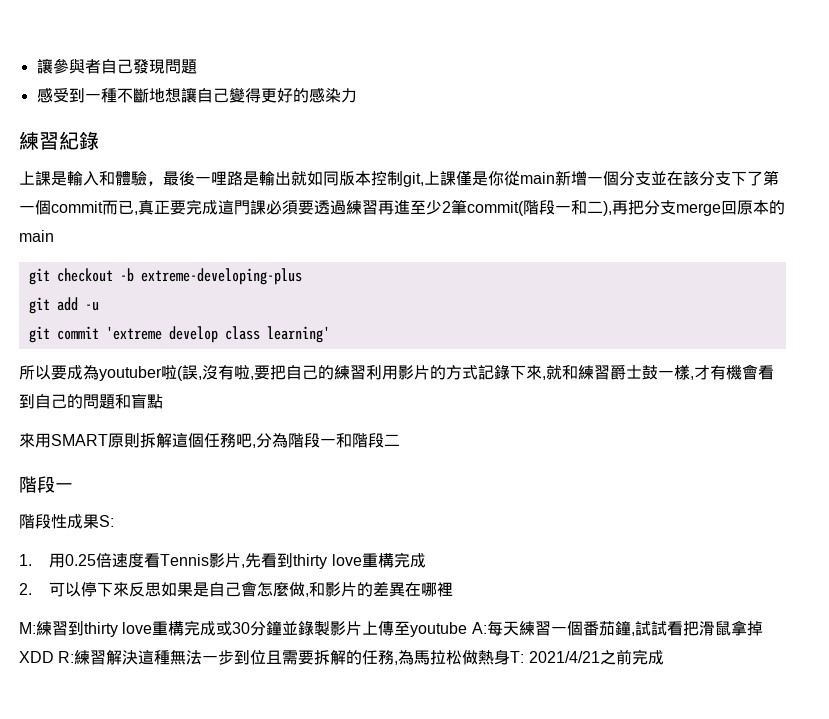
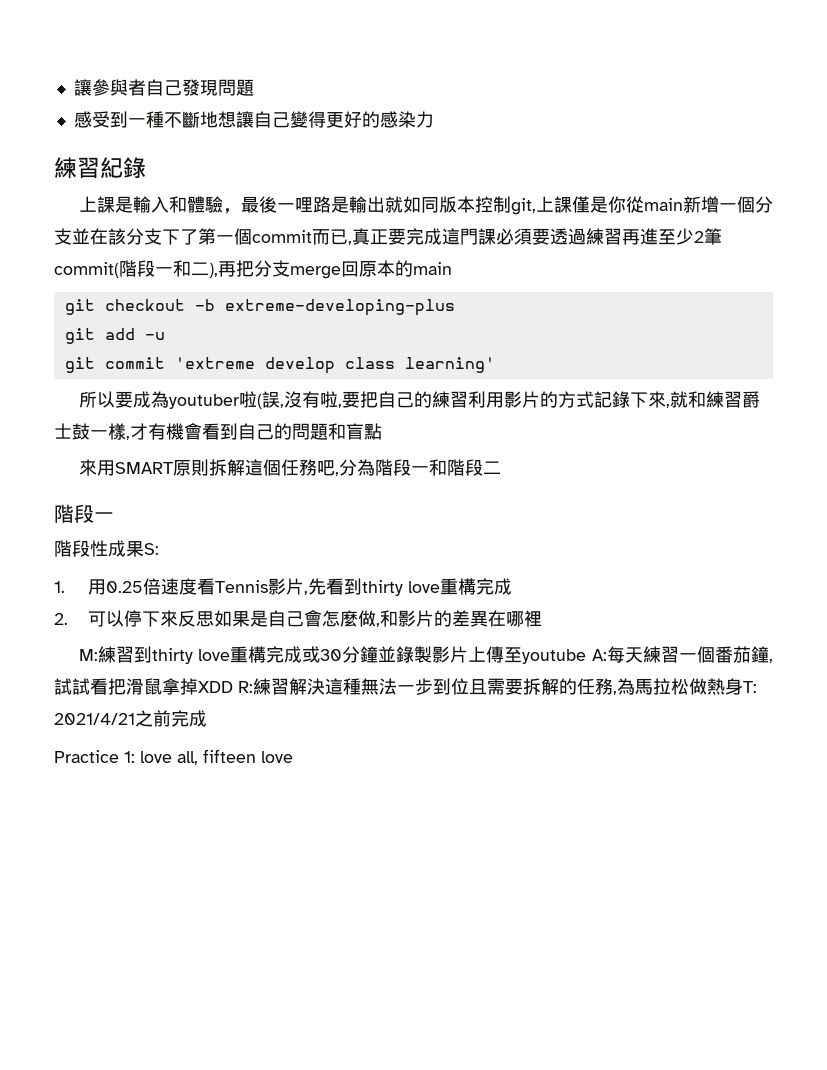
(664, 657) none -> [54,749,293,765] // Practice 1: love all, fifteen love

